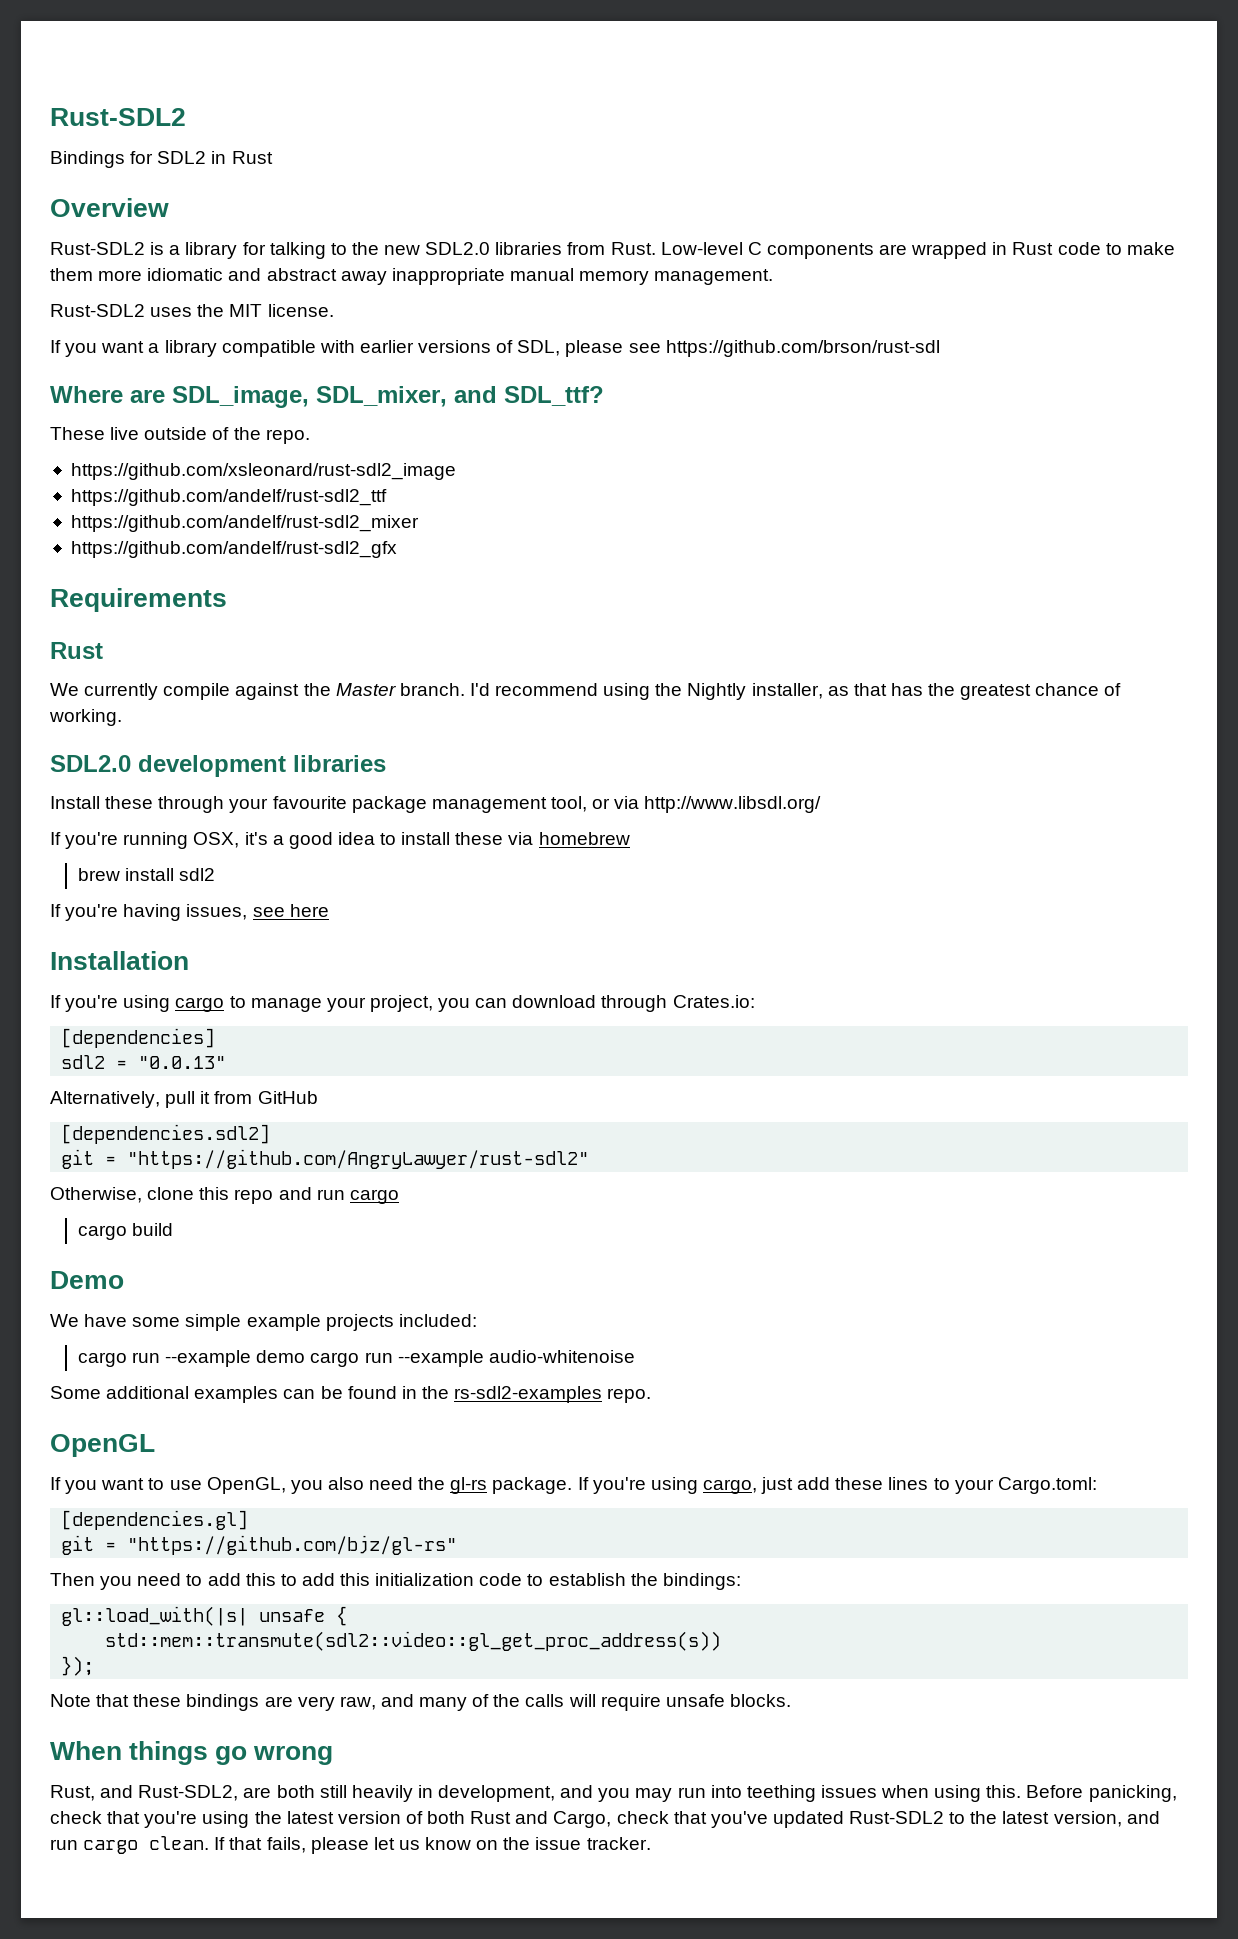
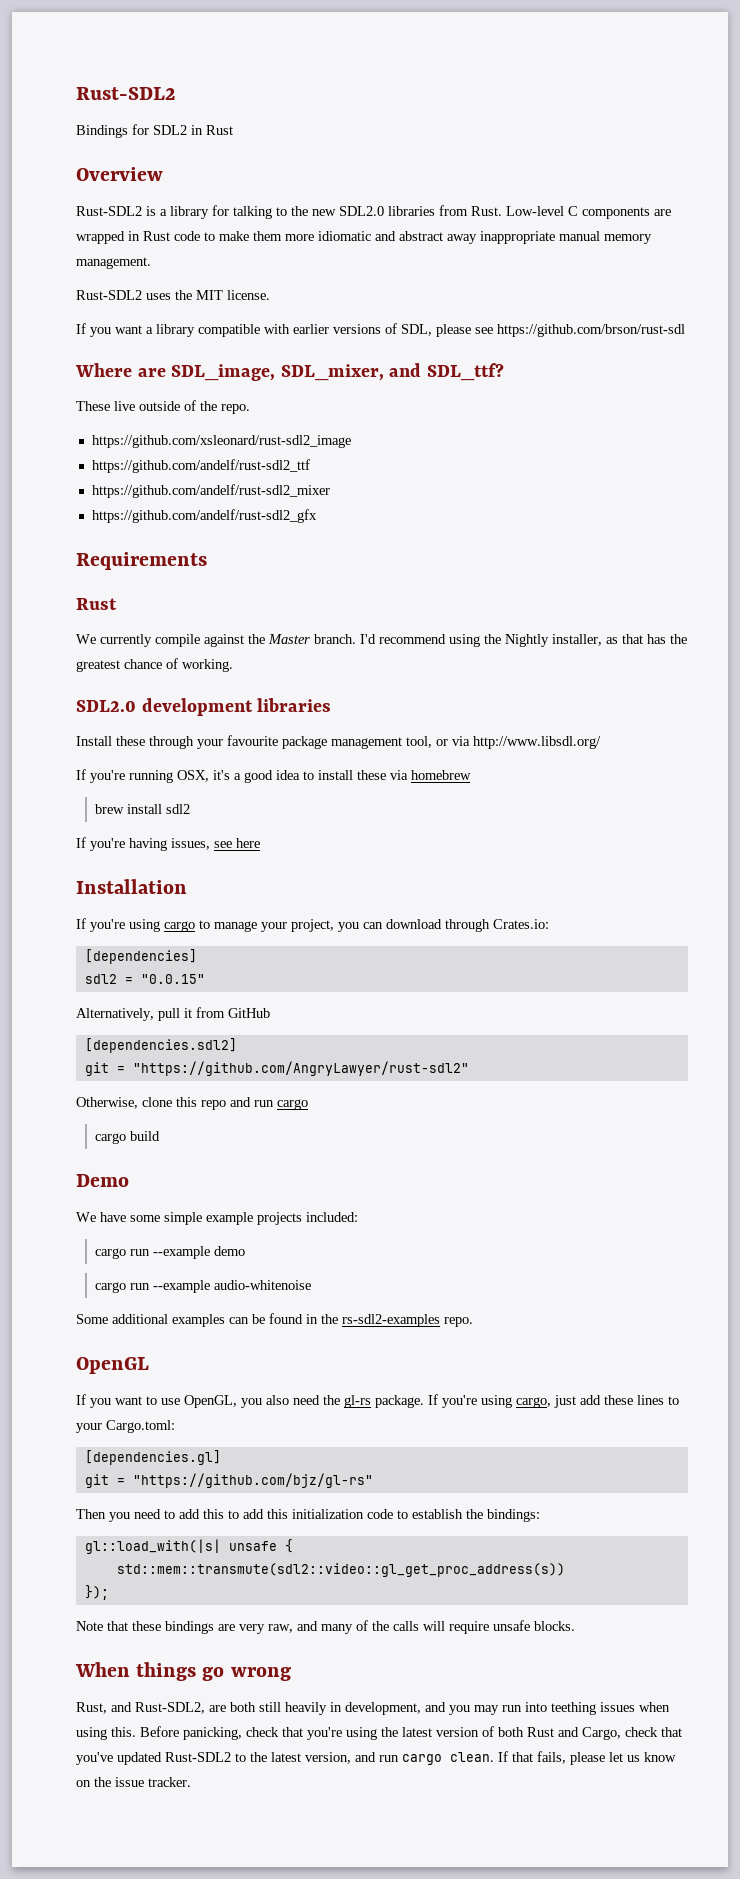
[138,1056,227,1069] "0.0.13" -> [140,974,205,984] "0.0.15"
(306, 1356) none -> (246, 1251) //

